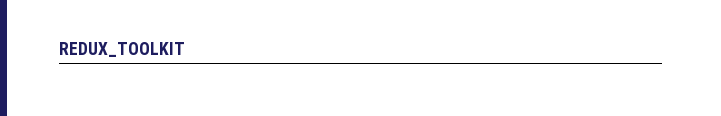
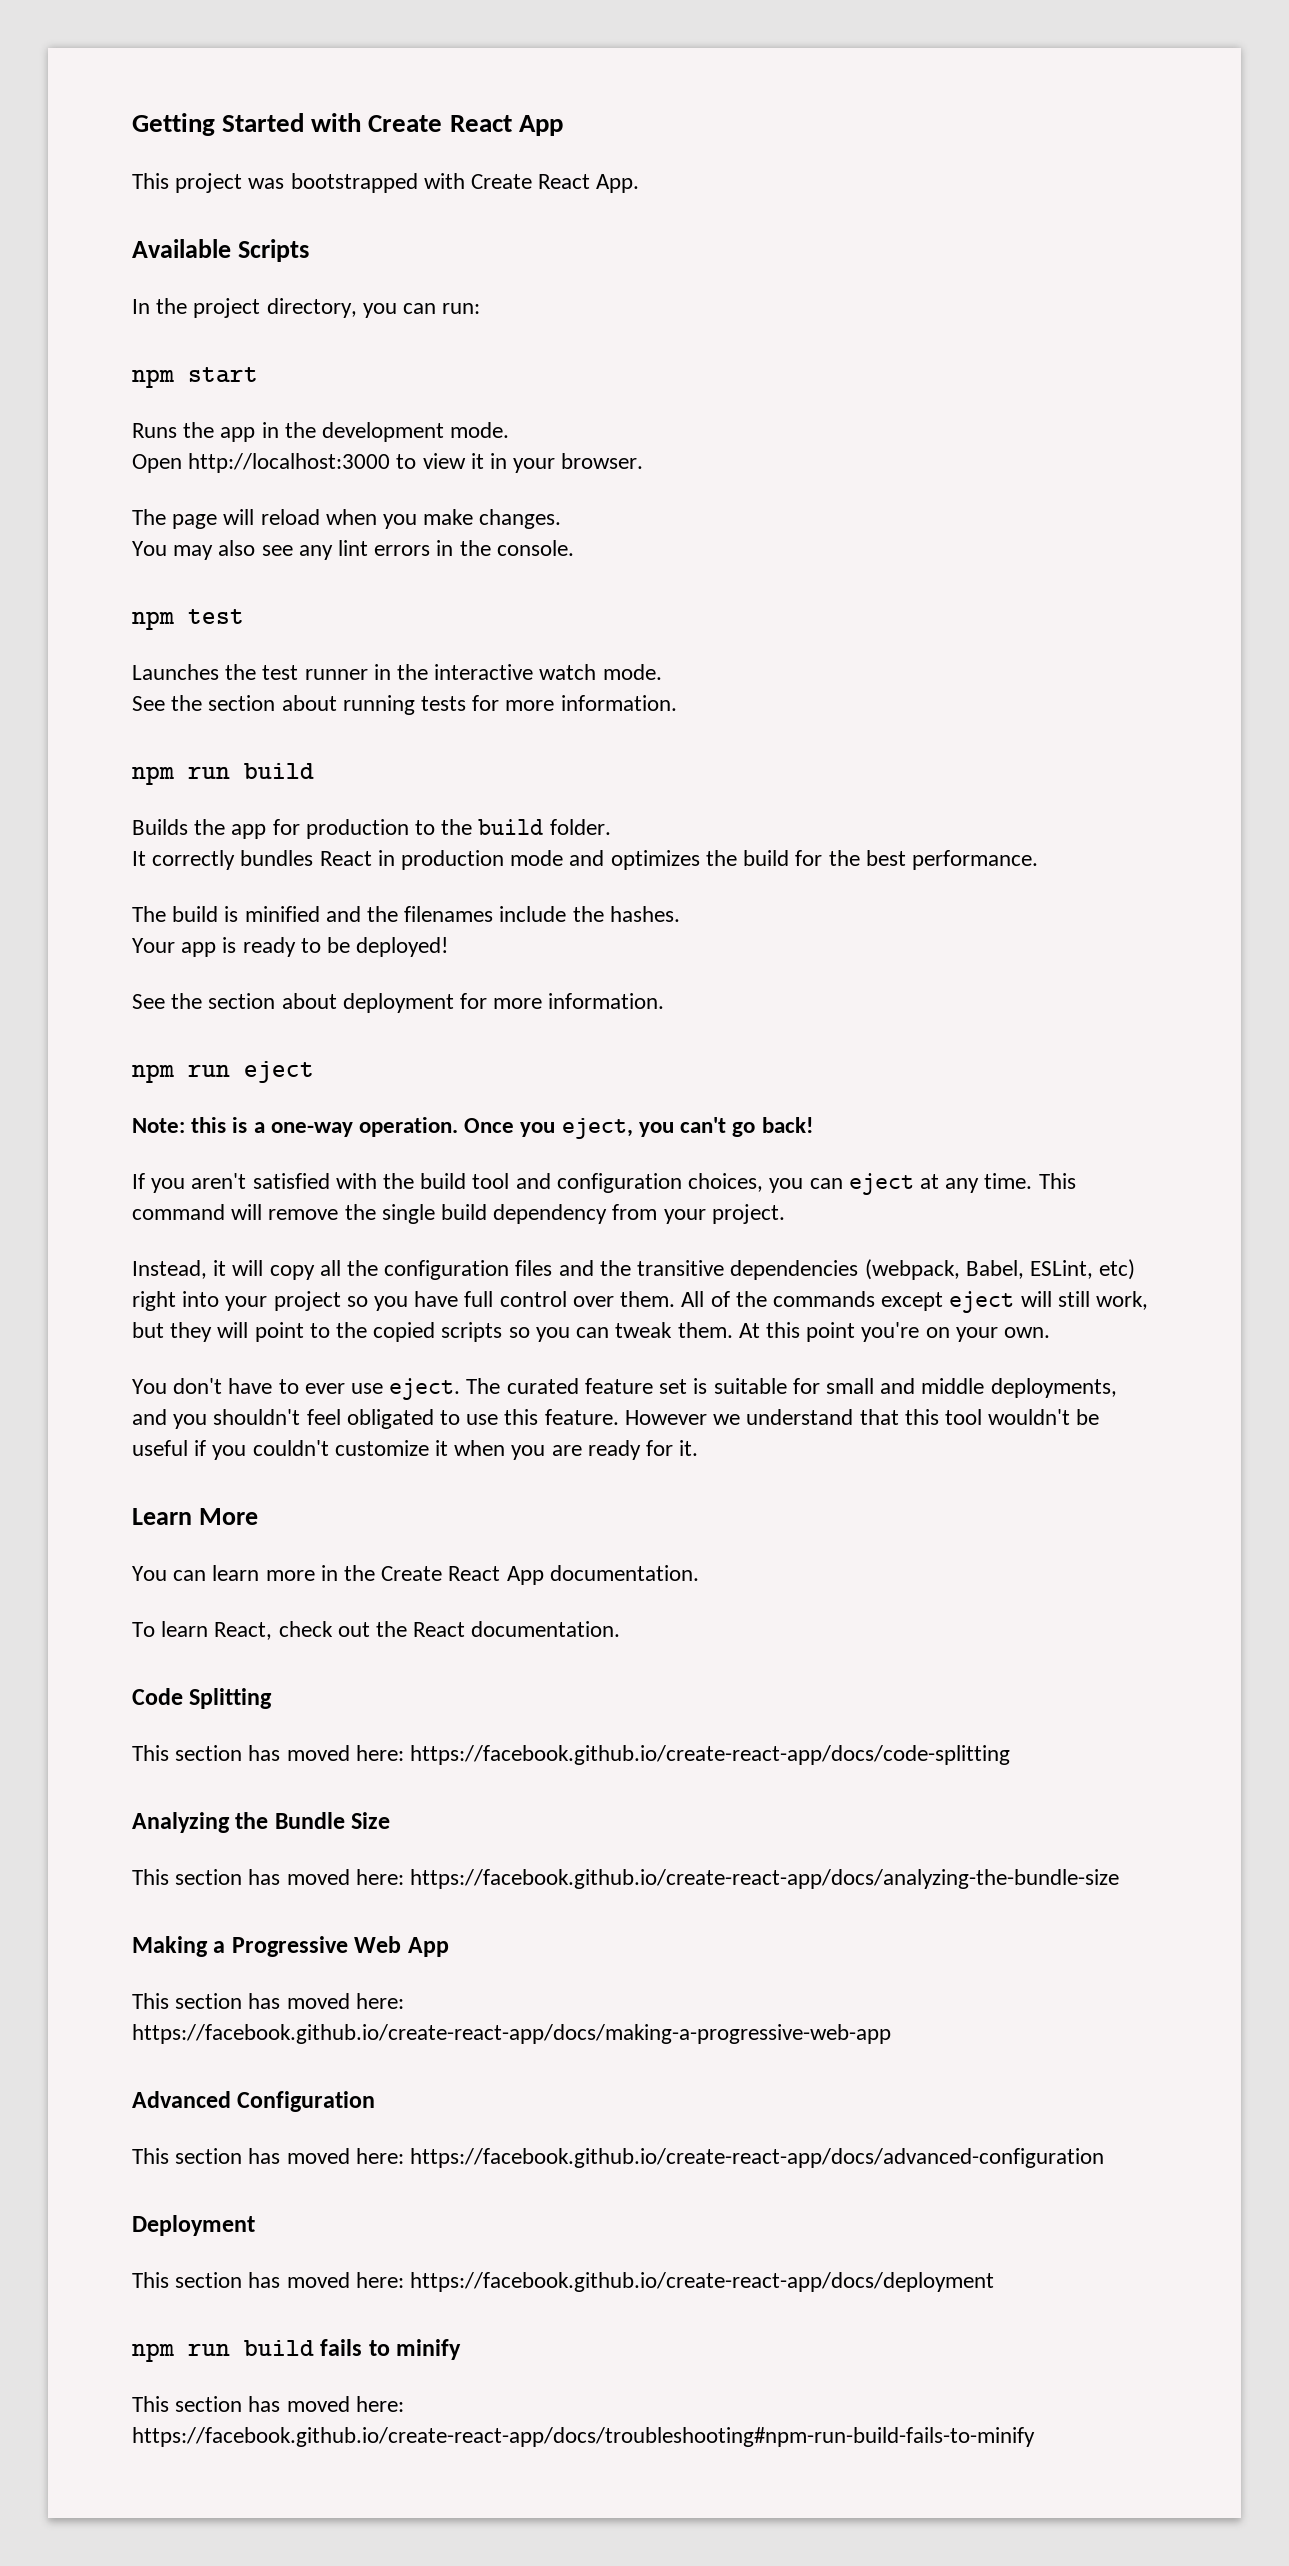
[59,42,185,57] REDUX_TOOLKIT -> [132,113,563,136] [132,173,640,193] [132,239,309,262] [132,298,481,318] [132,367,258,388] [132,422,510,442] [132,453,644,473] [132,509,562,529] [132,540,574,560] [132,609,244,630] [132,664,662,680] [132,695,677,715] [132,763,314,785] [132,819,611,839] [132,850,1038,870] [132,906,680,922] [132,937,449,957] [132,993,665,1013] [132,1061,314,1083] [132,1117,813,1139] [132,1173,1076,1195] [132,1204,785,1224] [132,1259,1136,1280] [132,1291,1148,1313] [132,1322,1050,1342] [132,1378,1117,1400] [132,1409,1100,1429] [132,1440,699,1460] [132,1508,258,1525] [132,1565,699,1585] [132,1621,621,1640] [132,1688,273,1709] [132,1745,1011,1765] [132,1812,391,1833] [132,1869,1120,1889] [132,1936,449,1957] [132,1993,404,2009] [132,2024,891,2044] [132,2091,376,2112] [132,2148,1105,2168] [132,2215,255,2236] [132,2272,995,2292] [132,2339,462,2362] [132,2396,404,2412] [132,2427,1035,2447] Getting Started with Create React App // This project was bootstrapped with Create React App. // Available Scripts // In the project directory, you can run: // npm start // Runs the app in the development mode. // Open http://localhost:3000 to view it in your browser. // The page will reload when you make changes. // You may also see any lint errors in the console. // npm test // Launches the test runner in the interactive watch mode. // See the section about running tests for more information. // npm run build // Builds the app for production to the build folder. // It correctly bundles React in production mode and optimizes the build for the best performance. // The build is minified and the filenames include the hashes. // Your app is ready to be deployed! // See the section about deployment for more information. // npm run eject // Note: this is a one-way operation. Once you eject, you can't go back! // If you aren't satisfied with the build tool and configuration choices, you can eject at any time. This command will remove the single build dependency from your project. // Instead, it will copy all the configuration files and the transitive dependencies (webpack, Babel, ESLint, etc) right into your project so you have full control over them. All of the commands except eject will still work, but they will point to the copied scripts so you can tweak them. At this point you're on your own. // You don't have to ever use eject. The curated feature set is suitable for small and middle deployments, and you shouldn't feel obligated to use this feature. However we understand that this tool wouldn't be useful if you couldn't customize it when you are ready for it. // Learn More // You can learn more in the Create React App documentation. // To learn React, check out the React documentation. // Code Splitting // This section has moved here: https://facebook.github.io/create-react-app/docs/code-splitting // Analyzing the Bundle Size // This section has moved here: https://facebook.github.io/create-react-app/docs/analyzing-the-bundle-size // Making a Progressive Web App // This section has moved here: https://facebook.github.io/create-react-app/docs/making-a-progressive-web-app // Advanced Configuration // This section has moved here: https://facebook.github.io/create-react-app/docs/advanced-configuration // Deployment // This section has moved here: https://facebook.github.io/create-react-app/docs/deployment // npm run build fails to minify // This section has moved here: https://facebook.github.io/create-react-app/docs/troubleshooting#npm-run-build-fails-to-minify

